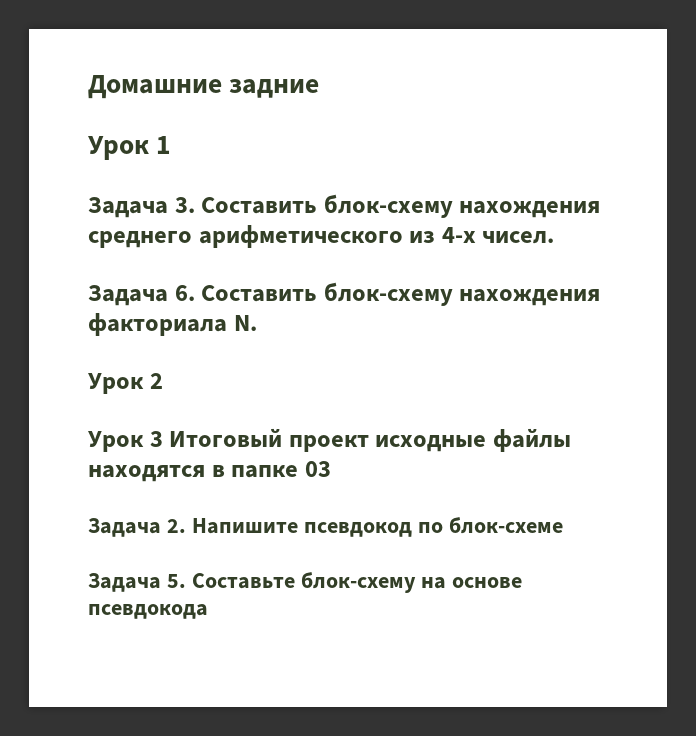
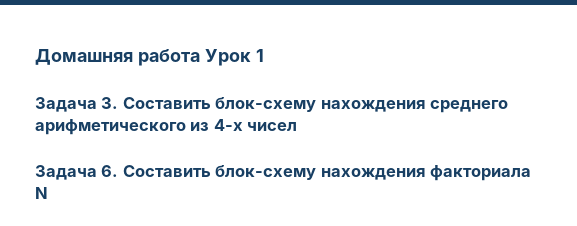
[88,75,320,99] Домашние задние // -> [35,49,200,66] Домашняя работа
[482,231,555,244] чисел. -> [247,122,298,131] чисел
[233,315,257,331] [88,373,163,394] [88,428,572,452] [88,461,331,482] [88,516,563,537] [88,571,522,593] [88,604,208,619] N. // Урок 2 // Урок 3 Итоговый проект исходные файлы находятся в папке 03 // Задача 2. Напишите псевдокод по блок-схеме // Задача 5. Составьте блок-схему на основе псевдокода -> [35,187,48,199] N

